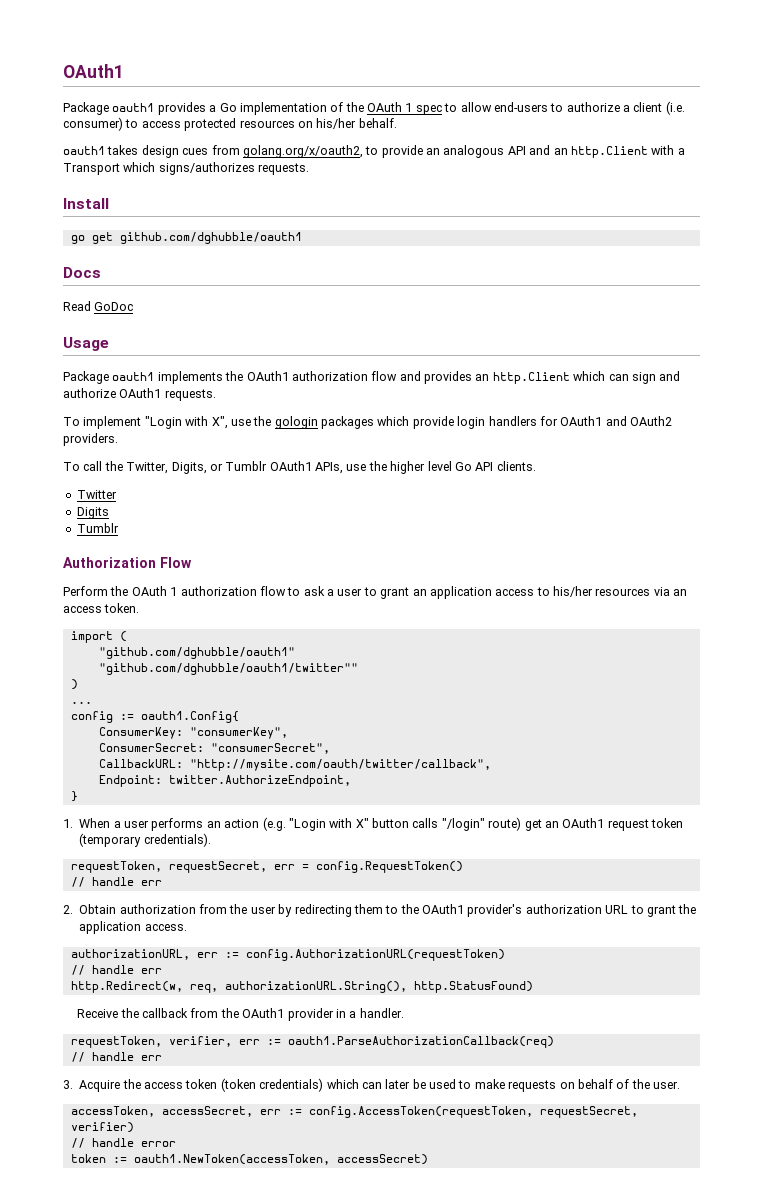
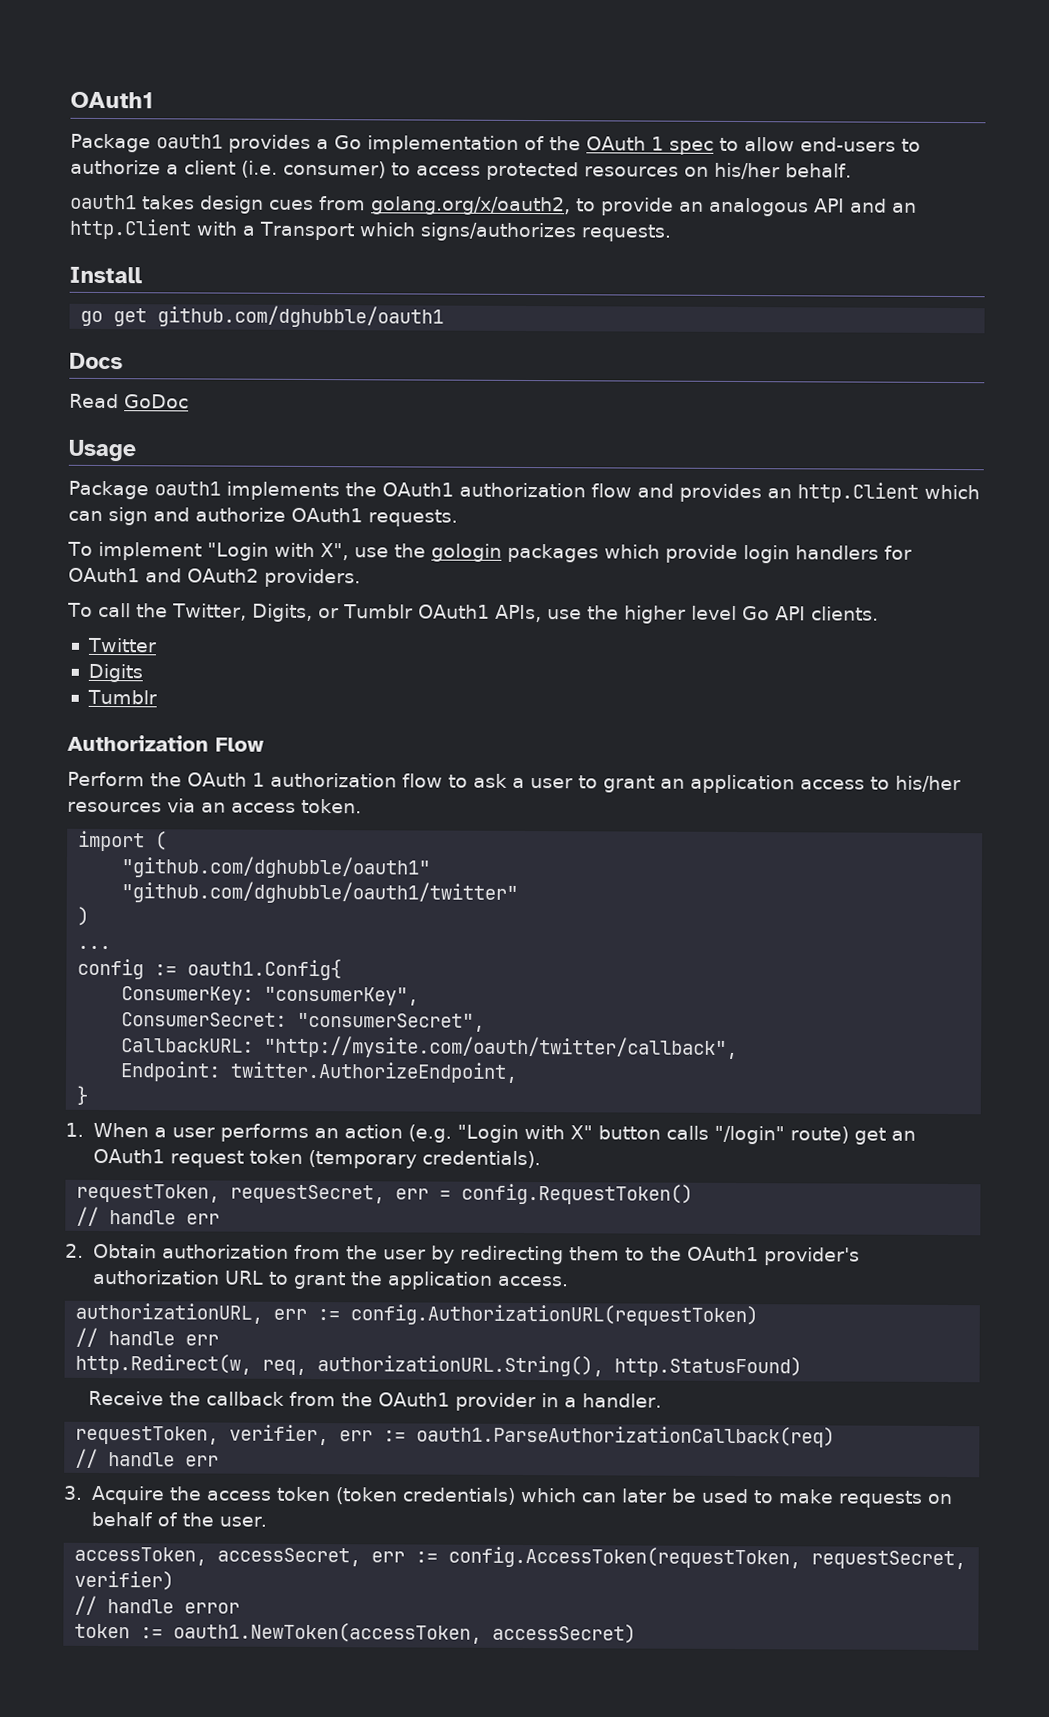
[98,663,358,675] "github.com/dghubble/oauth1/twitter"" -> [121,881,519,904] "github.com/dghubble/oauth1/twitter"

